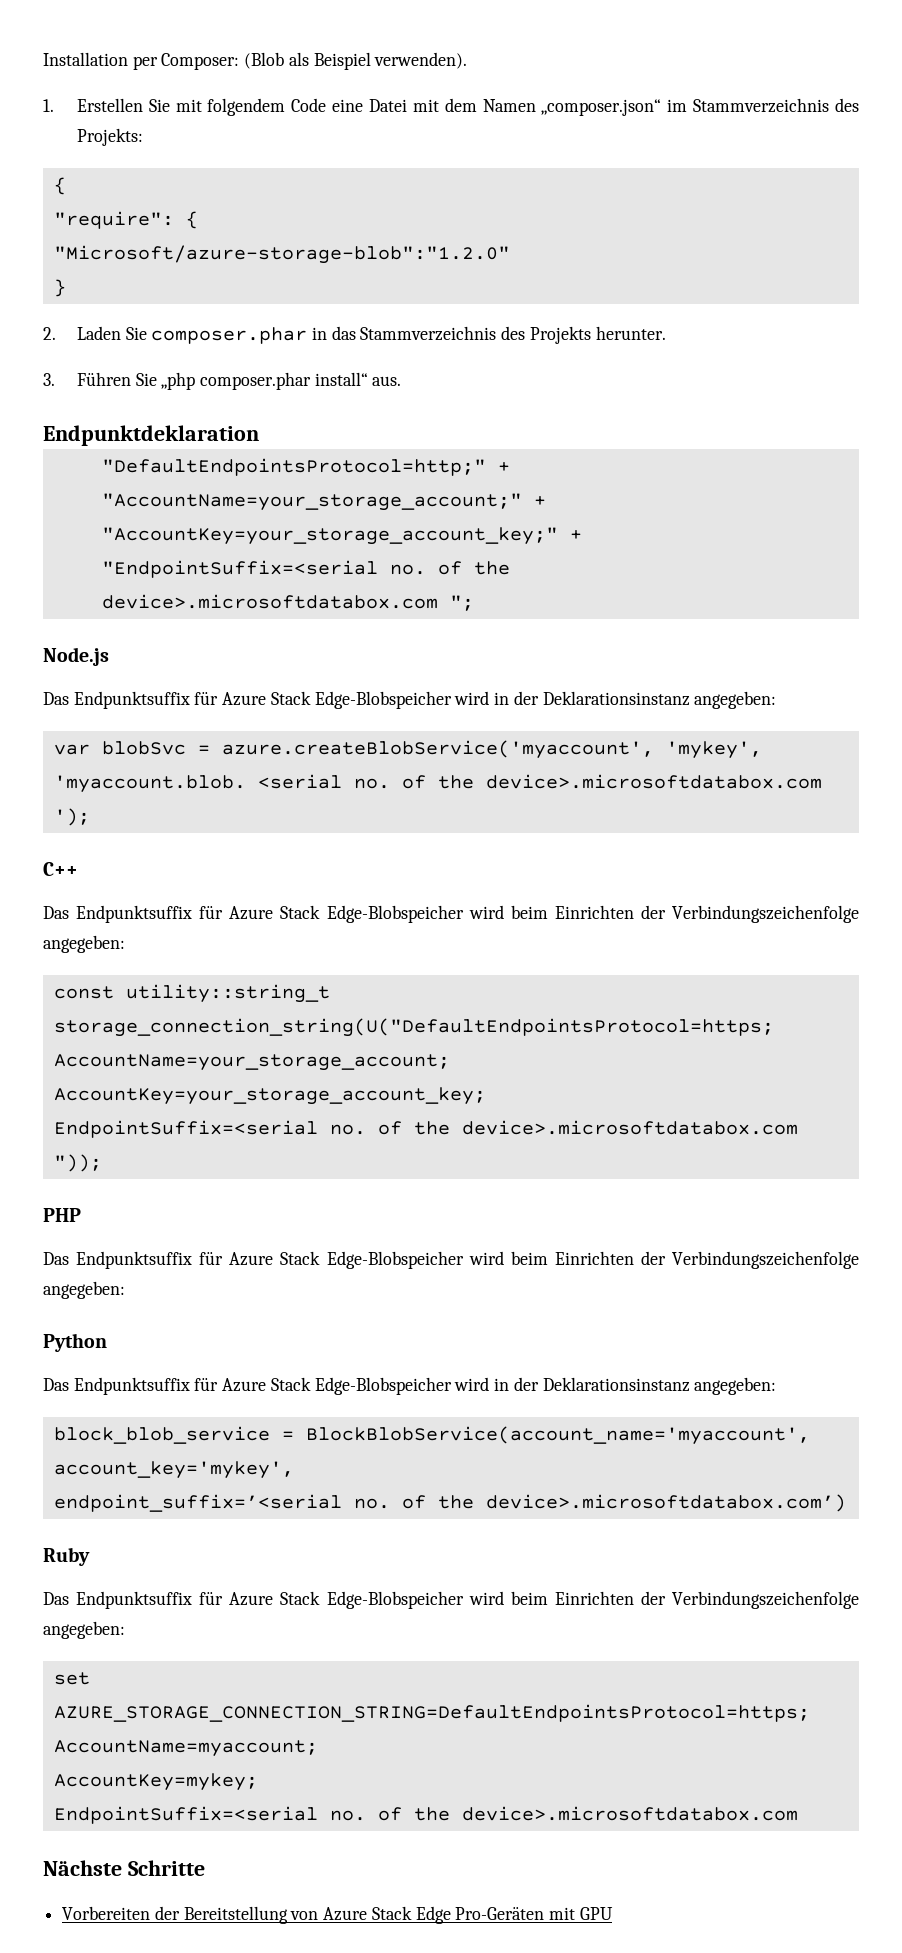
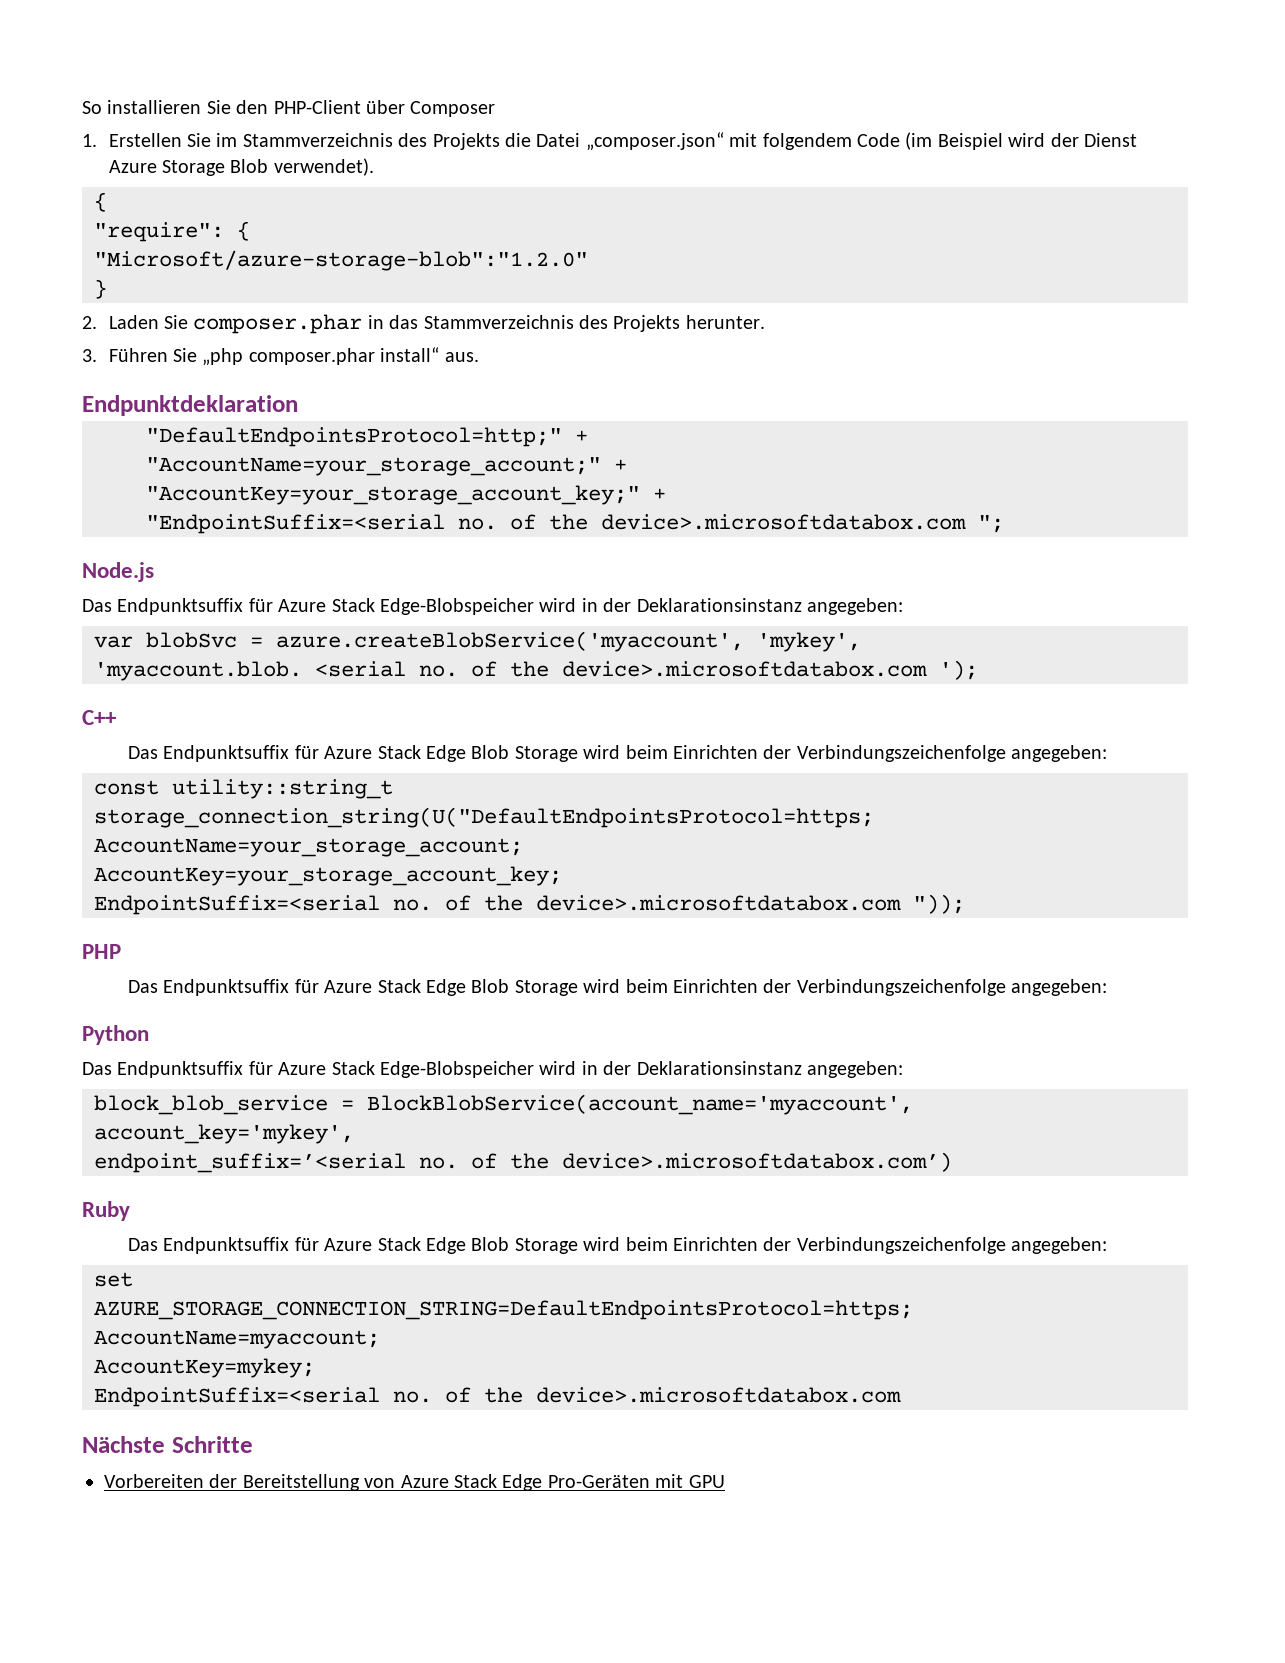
[43,52,468,70] [43,98,860,116] [76,128,143,146] Installation per Composer: (Blob als Beispiel verwenden). // 1. Erstellen Sie mit folgendem Code eine Datei mit dem Namen „composer.json“ im Stammverzeichnis des Projekts: -> [82,100,496,117] [82,132,1138,151] [108,158,374,176] So installieren Sie den PHP-Client über Composer // 1. Erstellen Sie im Stammverzeichnis des Projekts die Datei „composer.json“ mit folgendem Code (im Beispiel wird der Dienst Azure Storage Blob verwendet).
[326,905,464,923] Edge-Blobspeicher -> [425,745,578,762] Edge Blob Storage
[326,1251,464,1269] Edge-Blobspeicher -> [425,979,578,996] Edge Blob Storage
[326,1591,464,1609] Edge-Blobspeicher -> [425,1237,578,1254] Edge Blob Storage

